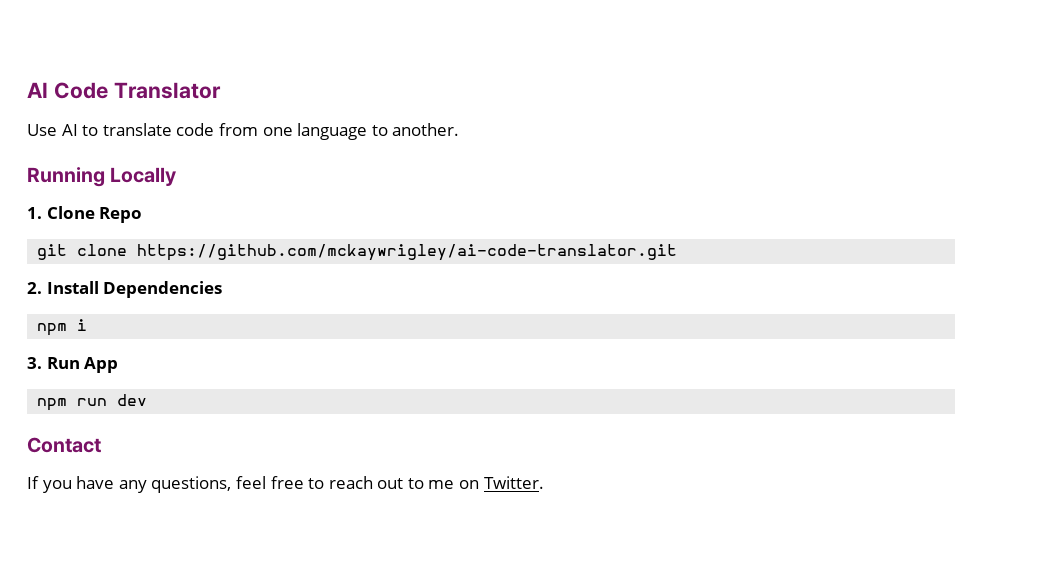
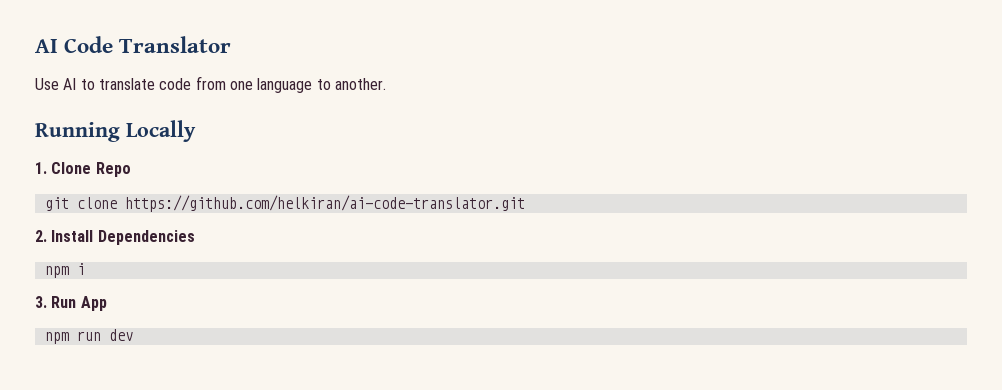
[137,244,678,261] https://github.com/mckaywrigley/ai-code-translator.git -> [124,195,525,212] https://github.com/helkiran/ai-code-translator.git
[27,437,101,453] [27,476,544,493] // Contact // If you have any questions, feel free to reach out to me on Twitter. -> (133, 335) none

